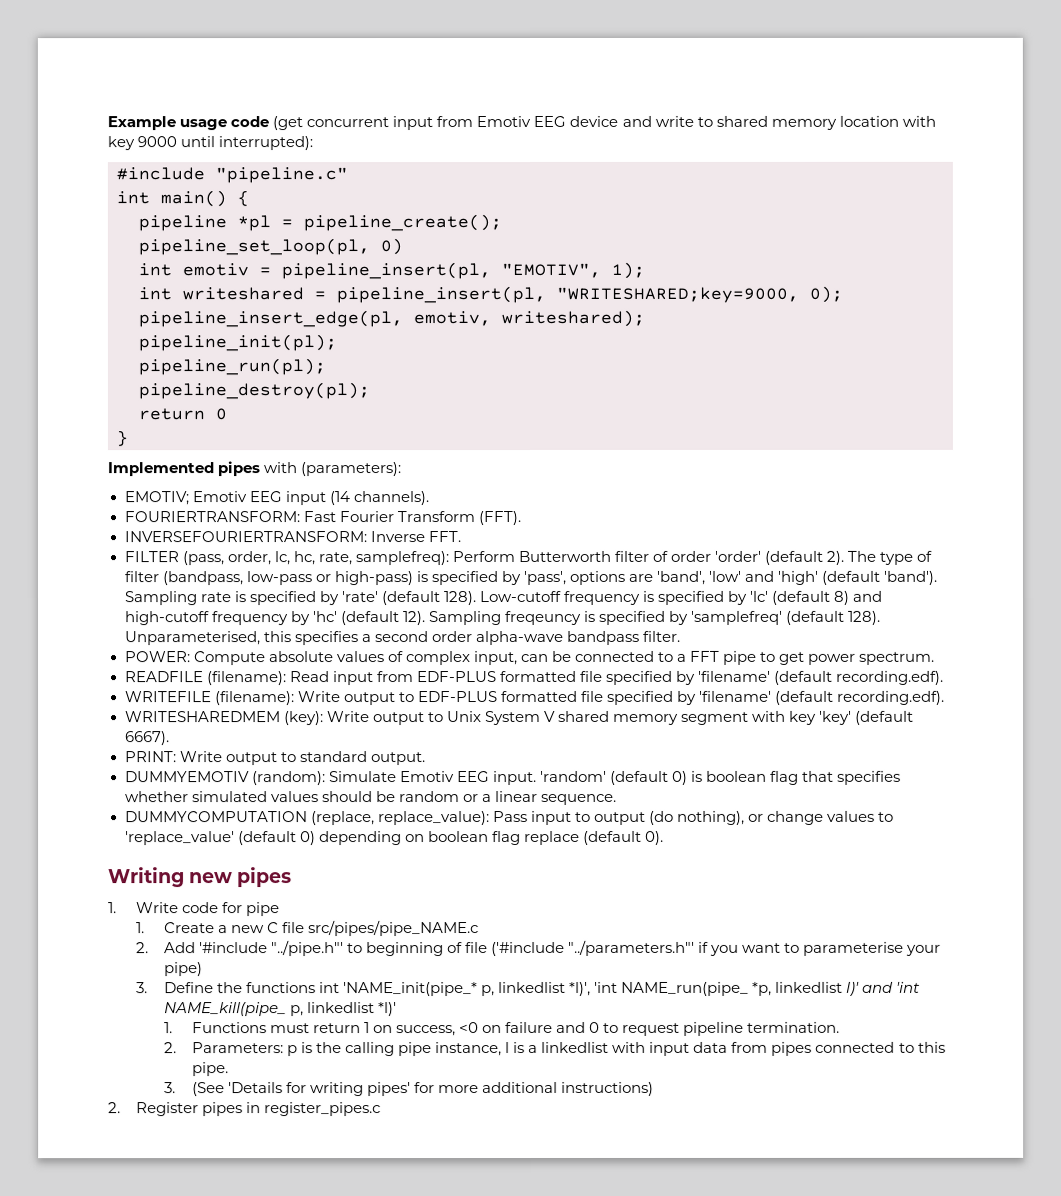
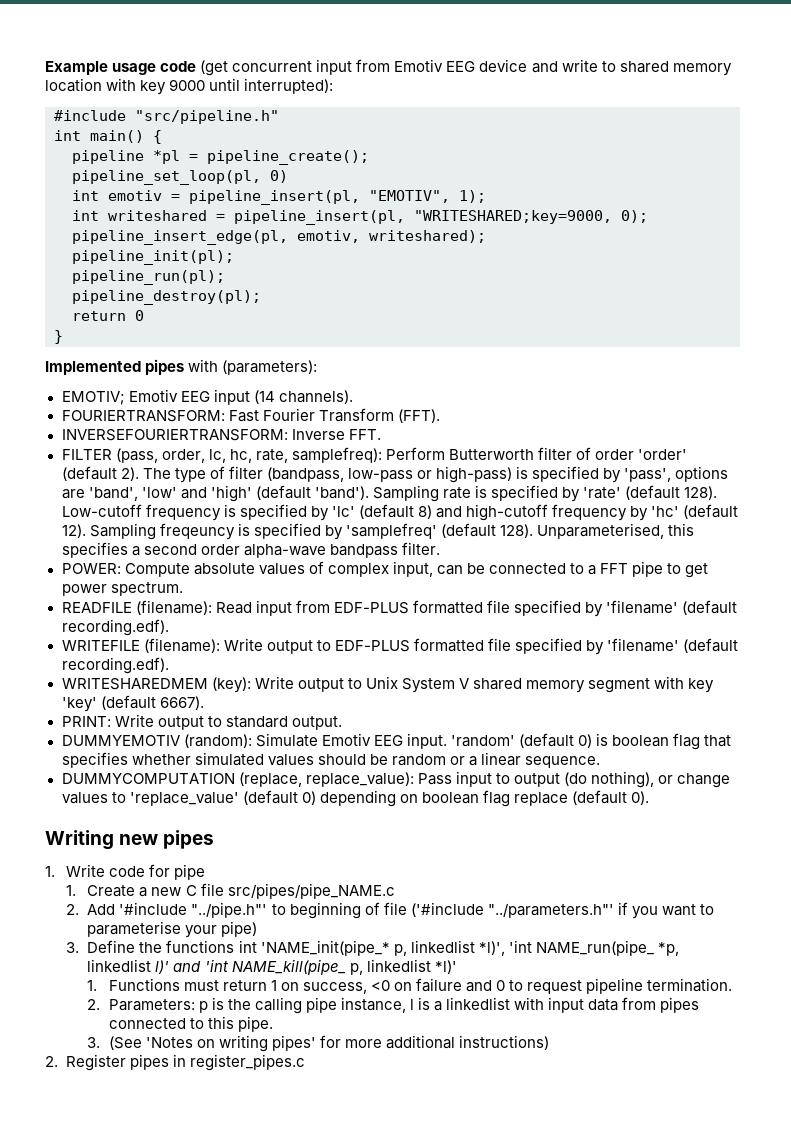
[215,167,348,184] "pipeline.c" -> [135,110,279,124] "src/pipeline.h"
[227,1082,307,1094] 'Details for -> [145,1037,215,1048] 'Notes on

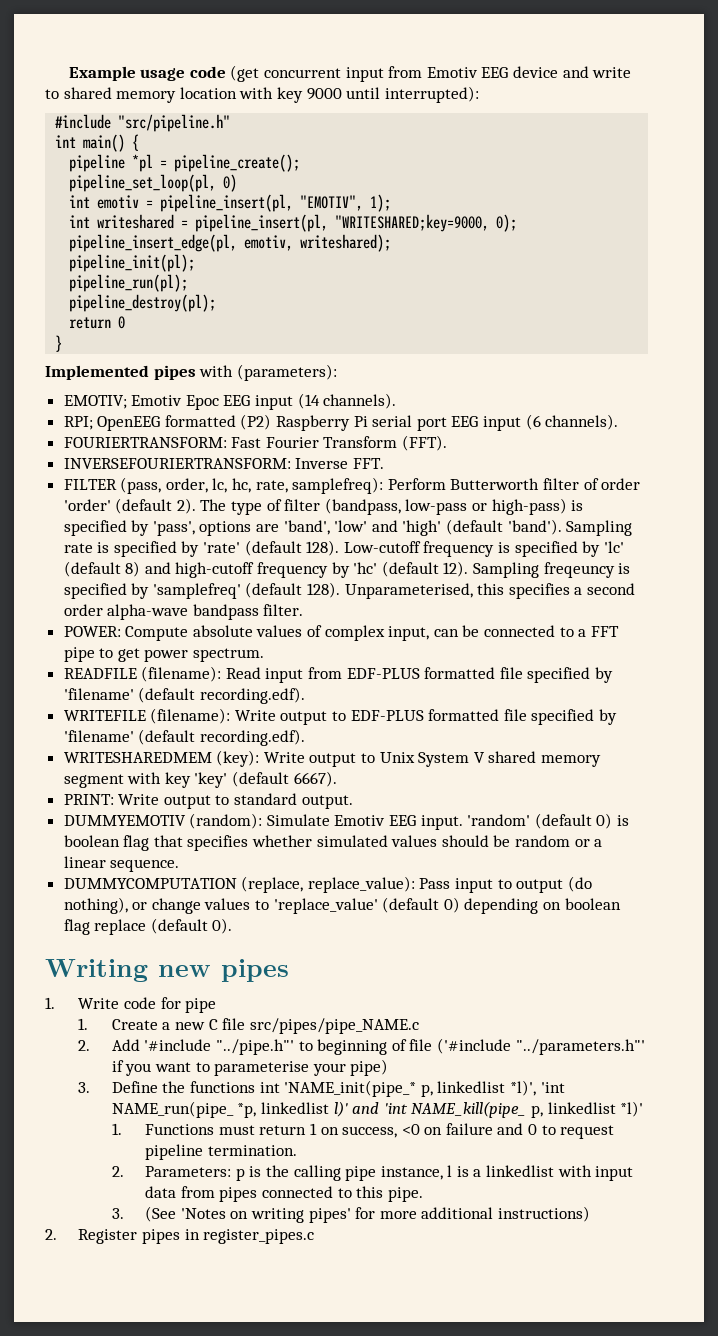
(178, 395) none -> [185,395,219,410] Epoc
(353, 397) none -> [63,414,619,431] // RPI; OpenEEG formatted (P2) Raspberry Pi serial port EEG input (6 channels).

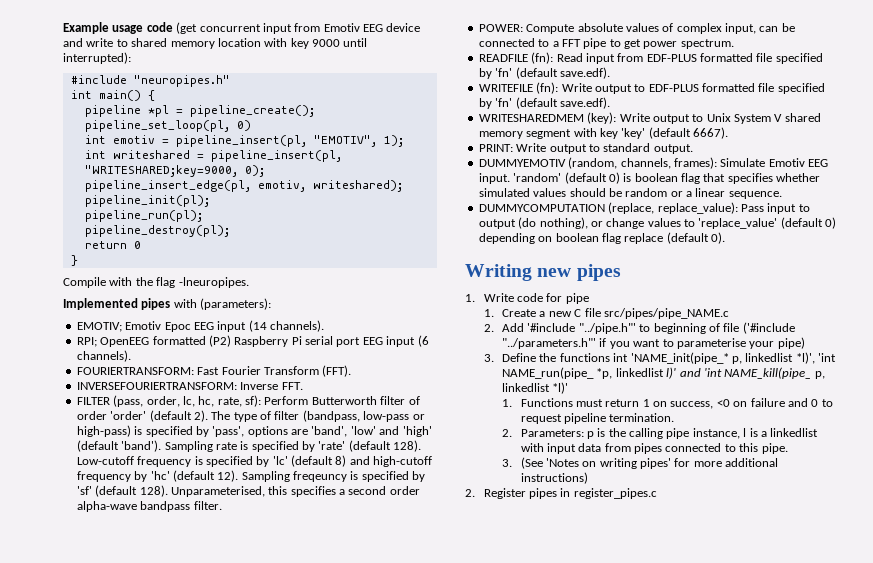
[118,114,231,132] "src/pipeline.h" -> [133,75,230,87] "neuropipes.h"
(63, 343) none -> [63,277,249,288] // Compile with the flag -lneuropipes.
[292,477,384,494] samplefreq): -> [245,395,261,407] sf):
[152,583,241,599] 'samplefreq' -> [76,486,92,495] 'sf'
[141,666,222,682] (filename): -> [531,52,554,64] (fn):
[63,687,305,704] 'filename' (default recording.edf). -> [495,67,610,79] 'fn' (default save.edf).
[150,708,231,724] (filename): -> [536,82,559,94] (fn):
[63,729,305,746] 'filename' (default recording.edf). -> [495,97,610,109] 'fn' (default save.edf).
[189,813,263,829] (random): -> [568,157,717,169] (random, channels, frames):

